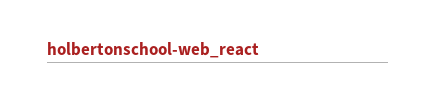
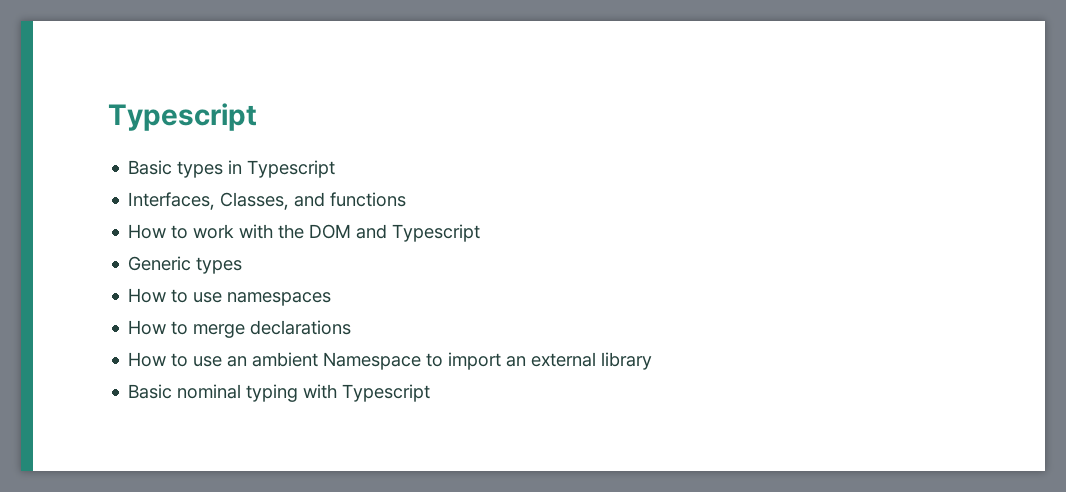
[47,42,259,58] holbertonschool-web_react -> [108,103,257,131] [128,160,336,178] [128,192,407,210] [128,224,481,242] [128,256,243,274] [128,288,332,306] [128,320,352,338] [128,352,653,370] [128,384,431,402] Typescript // Basic types in Typescript // Interfaces, Classes, and functions // How to work with the DOM and Typescript // Generic types // How to use namespaces // How to merge declarations // How to use an ambient Namespace to import an external library // Basic nominal typing with Typescript

